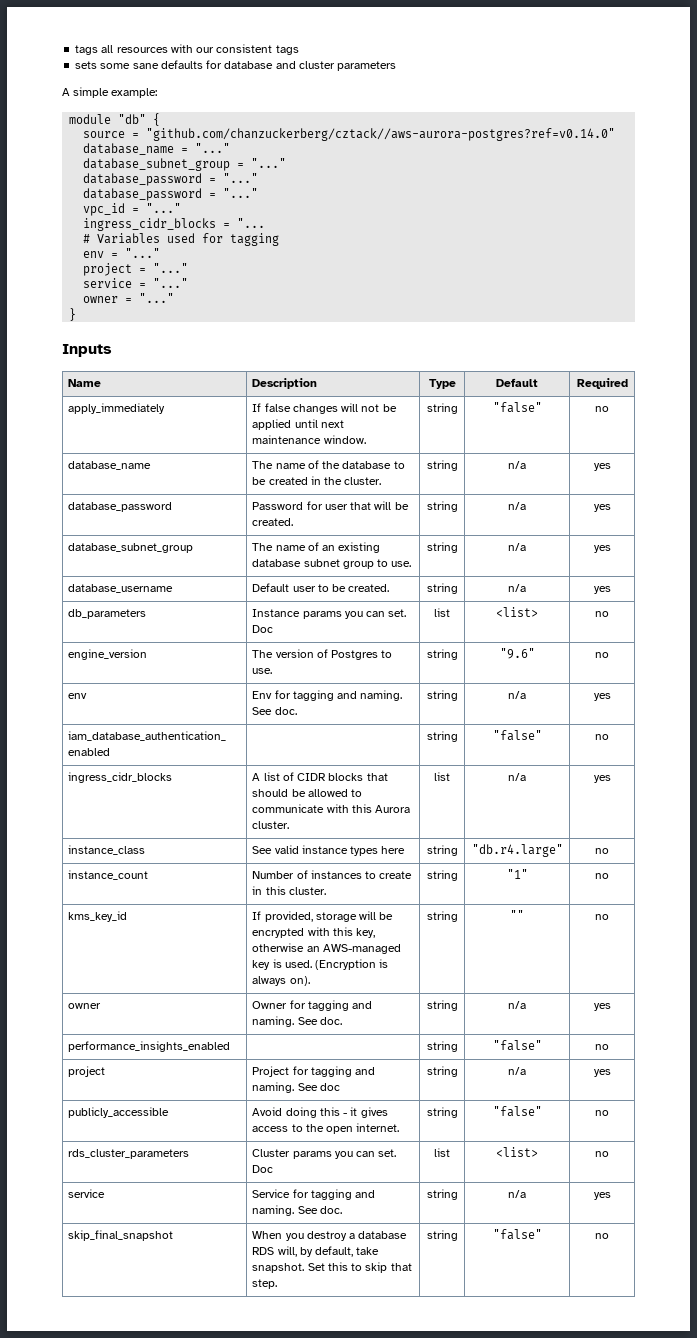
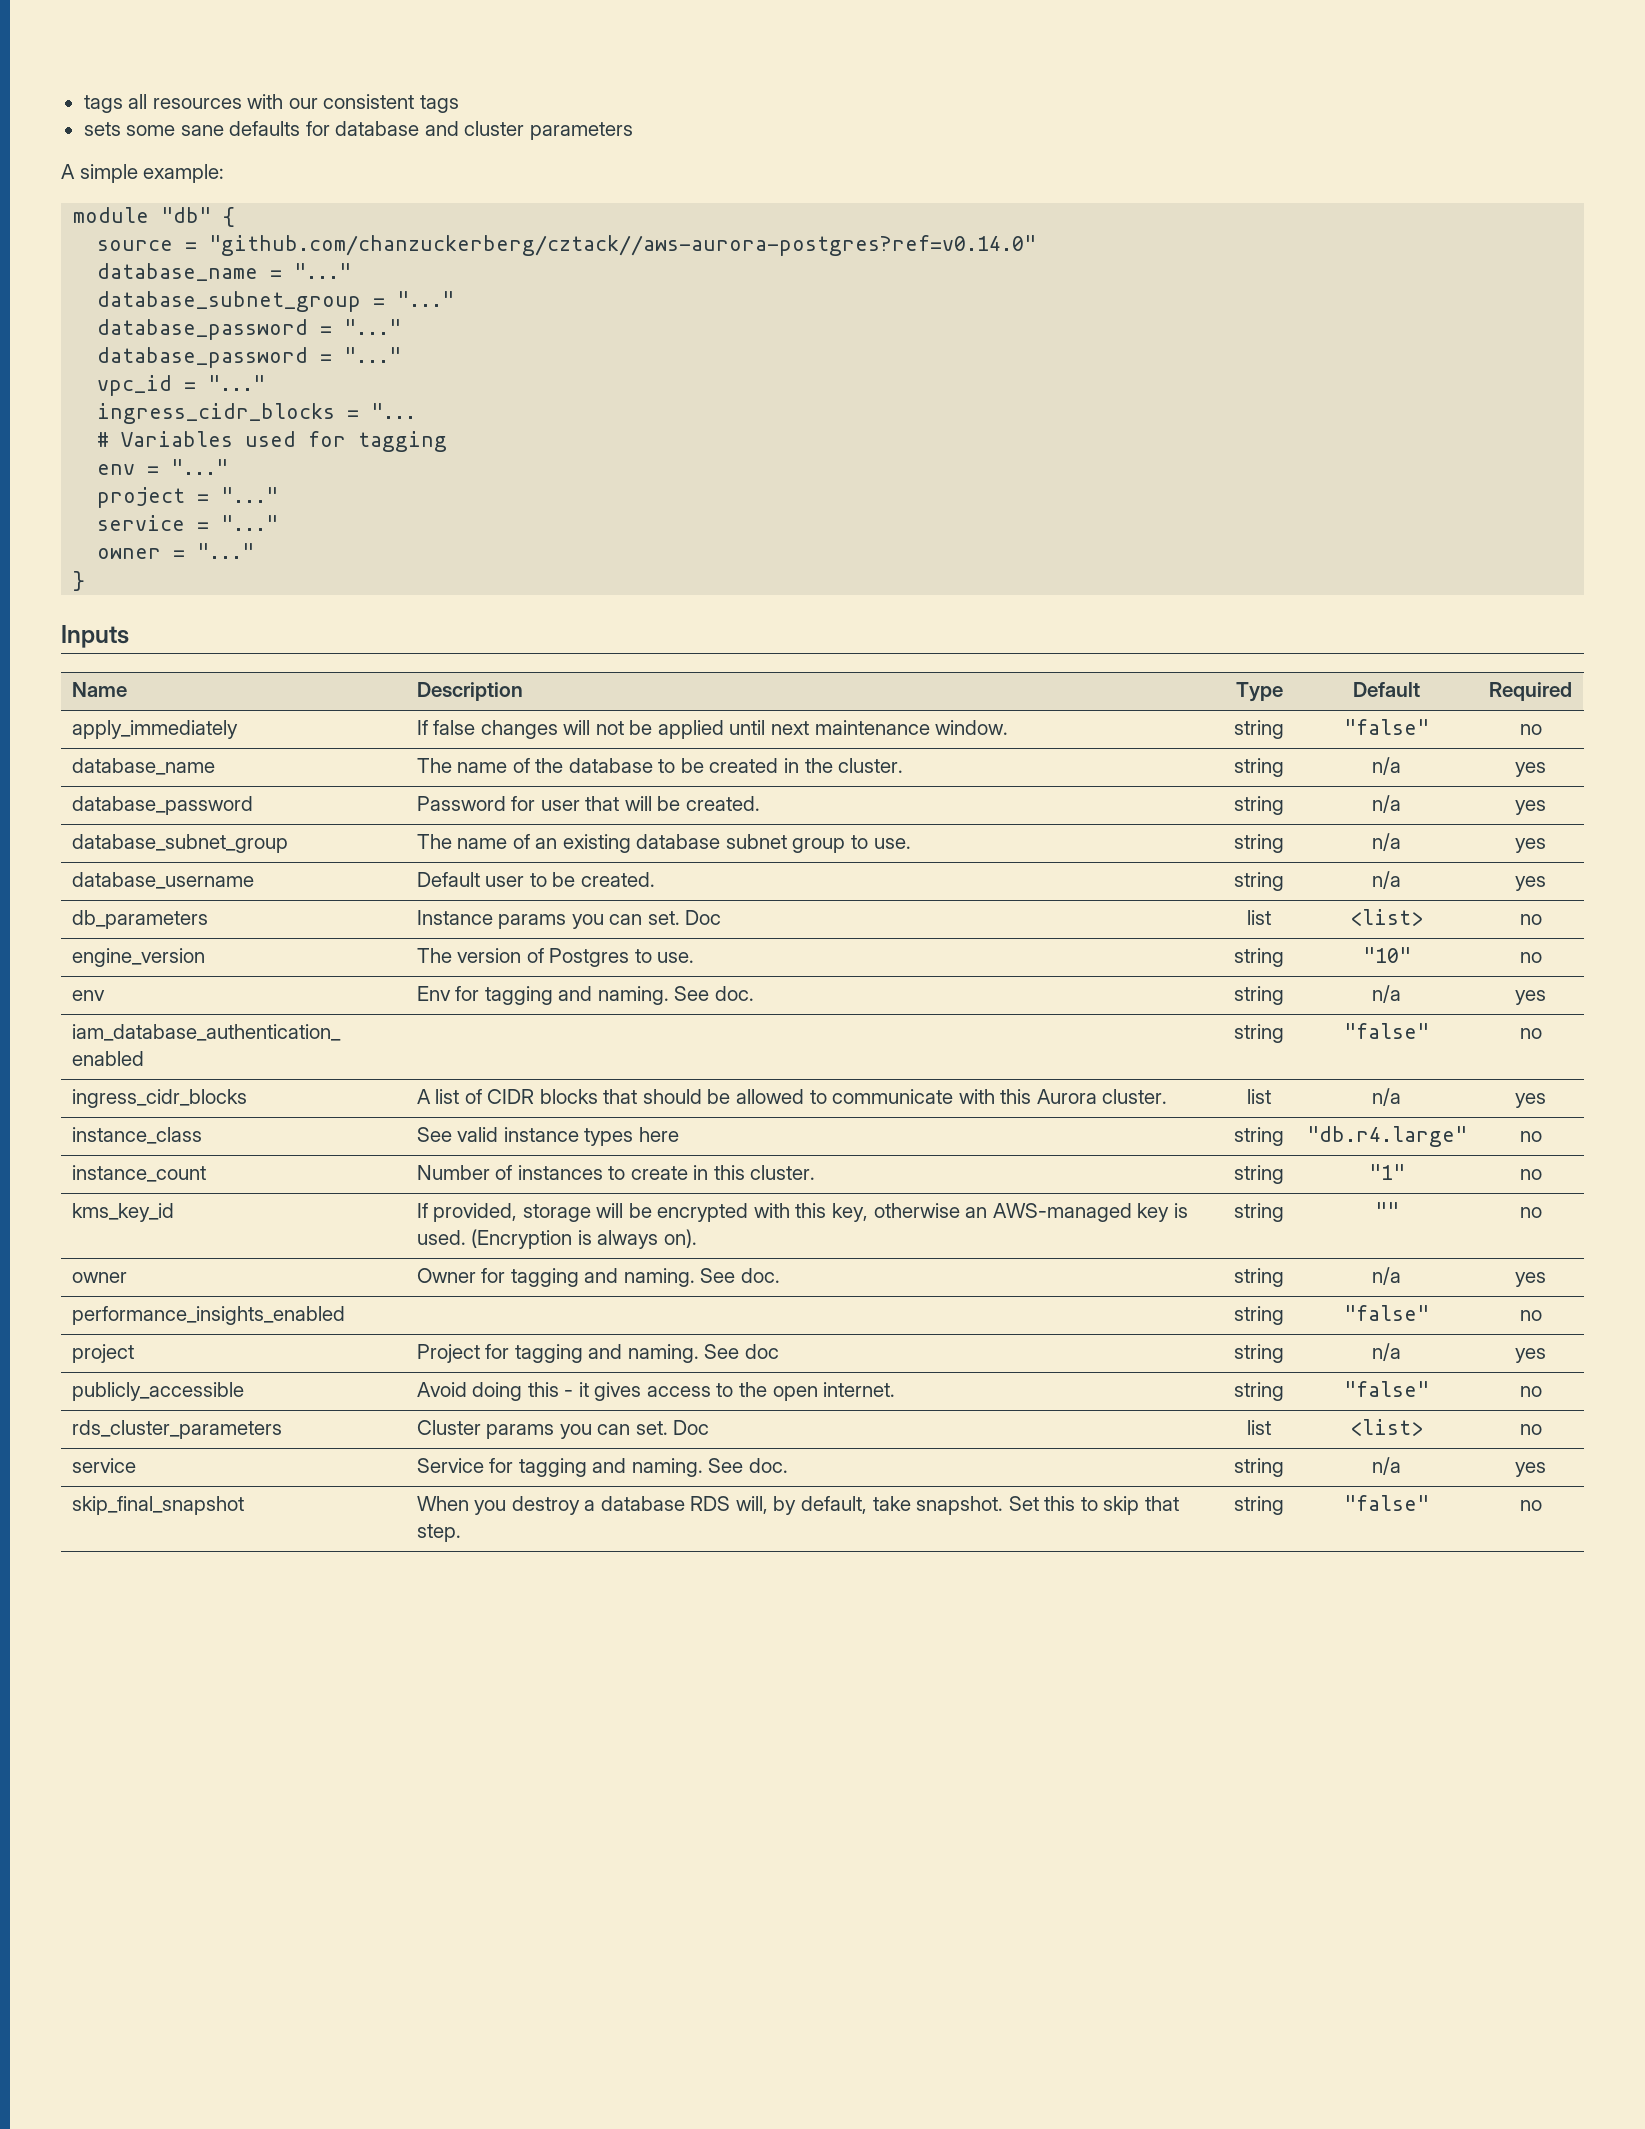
[499,648,535,659] "9.6" -> [1362,947,1411,963] "10"

